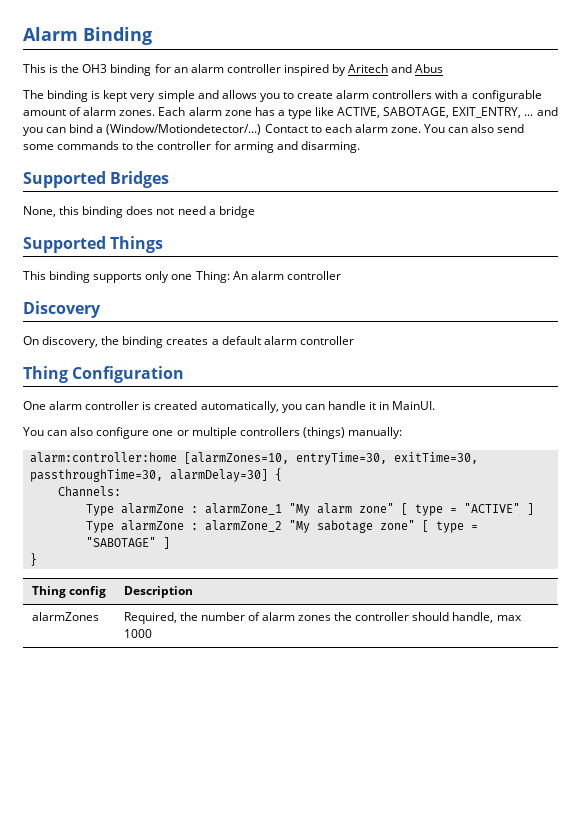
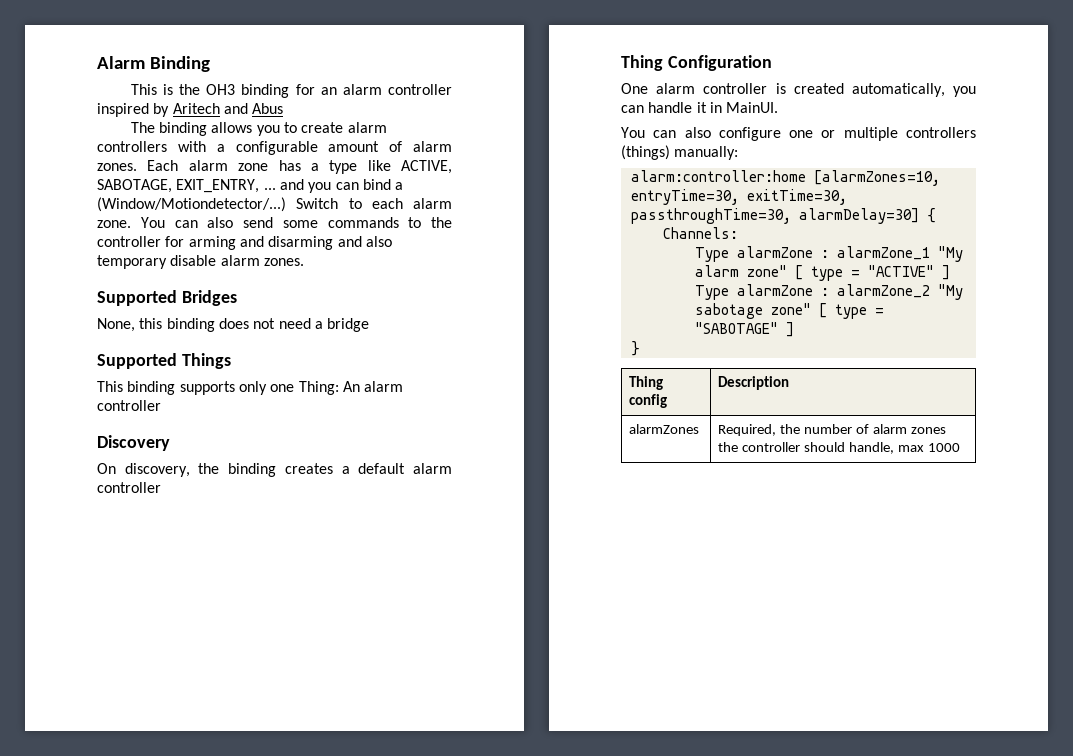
[91,90,219,102] is kept very simple and -> (208, 129) none
[264,124,308,133] Contact -> [296,198,339,209] Switch
[300,141,360,153] disarming. -> [268,236,392,250] [97,255,304,269] disarming and also temporary disable alarm zones.

